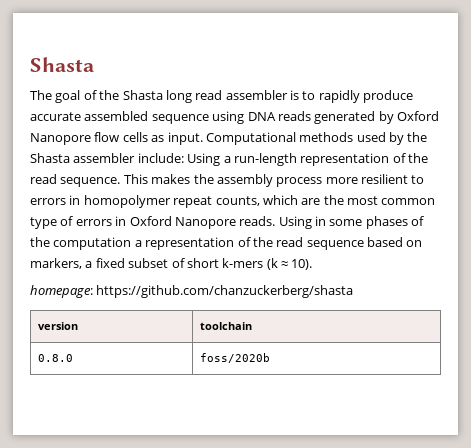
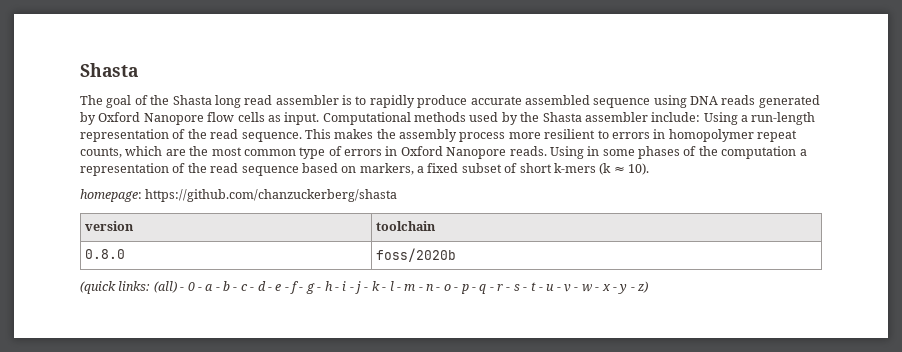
(271, 358) none -> [80,281,648,294] // (quick links: (all) - 0 - a - b - c - d - e - f - g - h - i - j - k - l - m - n - o - p - q - r - s - t - u - v - w - x - y - z)

